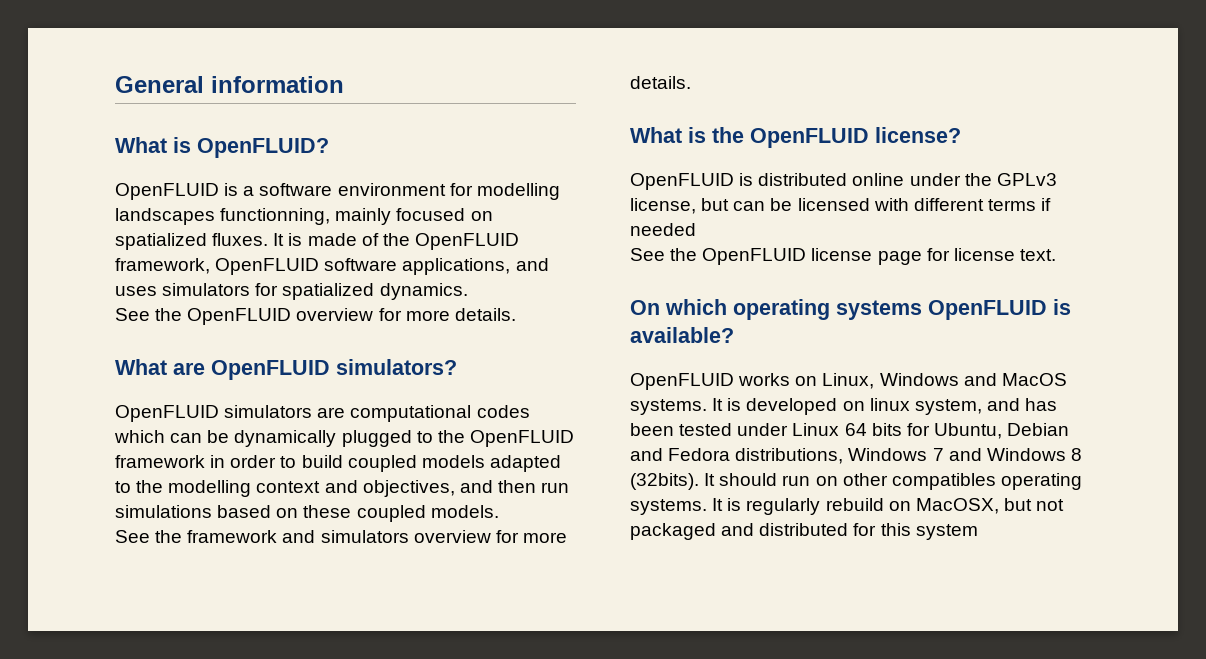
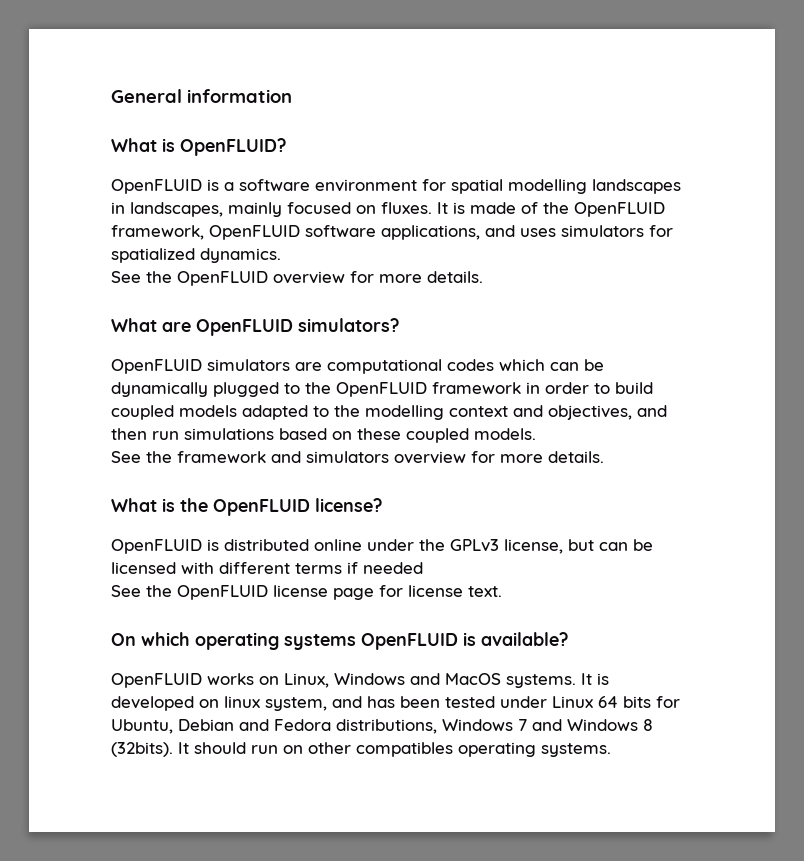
(473, 189) none -> [451,179,503,194] spatial
[220,208,331,225] functionning, -> [111,202,223,217] in landscapes,
[115,233,207,250] spatialized -> (376, 209) none
[712,498,1065,515] [630,523,978,540] It is regularly rebuild on MacOSX, but not packaged and distributed for this system -> (611, 750) none

